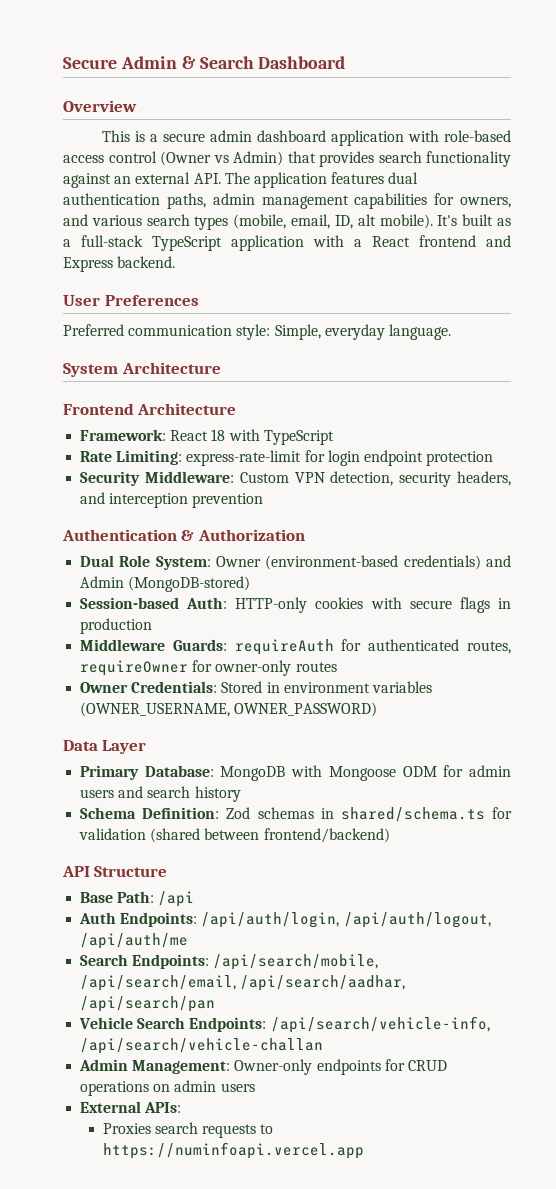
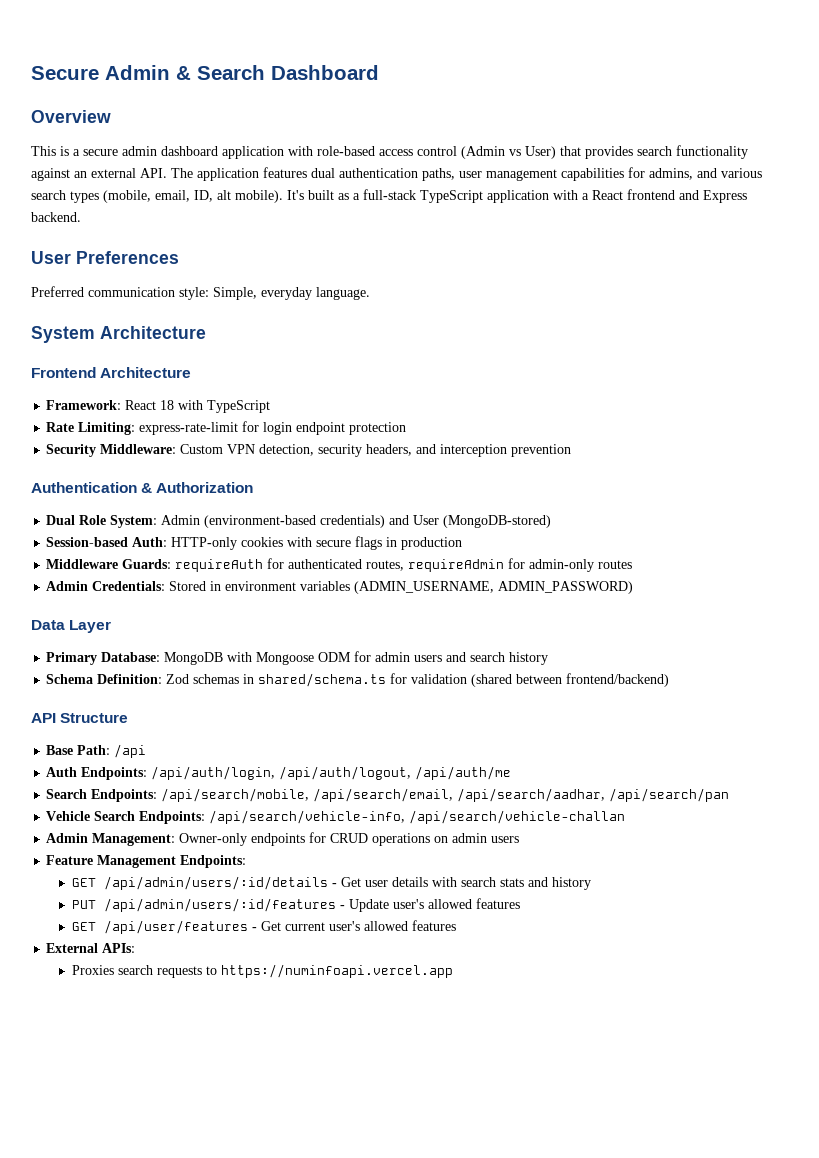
[160,151,283,166] (Owner vs Admin) -> [461,146,556,159] (Admin vs User)
[212,193,255,205] admin -> [459,171,482,178] user
[459,197,511,208] owners, -> [649,168,693,180] admins,
[216,556,262,567] Owner -> [161,515,201,525] Admin
[80,576,125,588] Admin -> [413,515,440,525] User
[80,660,292,676] requireOwner for owner-only -> [408,558,595,572] requireAdmin for admin-only
[80,682,129,693] Owner -> [46,581,89,591] Admin
[80,702,378,717] (OWNER_USERNAME, OWNER_PASSWORD) -> [354,581,634,594] (ADMIN_USERNAME, ADMIN_PASSWORD)
(255, 1087) none -> [46,855,247,868] [71,876,591,890] [71,898,520,912] [71,920,456,934] // Feature Management Endpoints: // GET /api/admin/users/:id/details - Get user details with search stats and history // PUT /api/admin/users/:id/features - Update user's allowed features // GET /api/user/features - Get current user's allowed features

